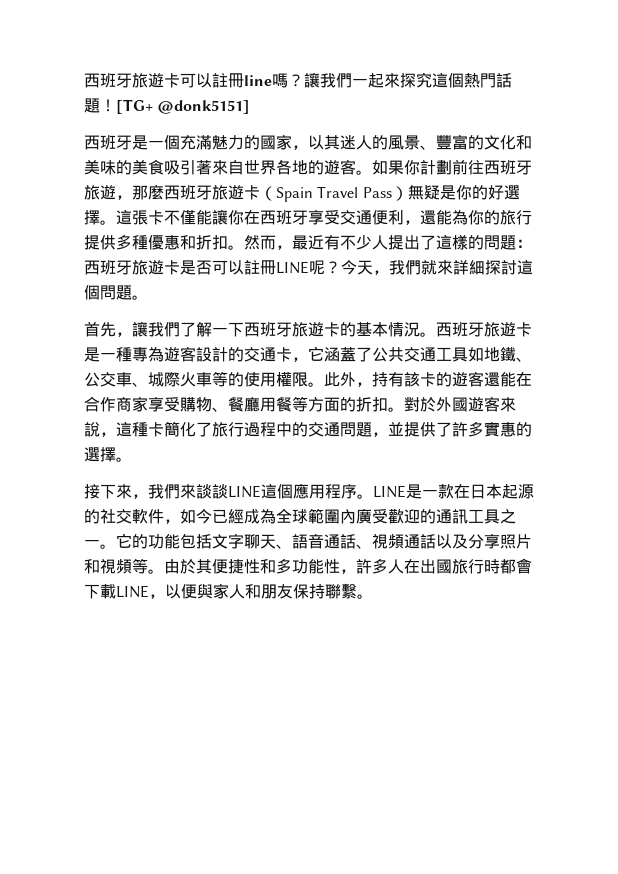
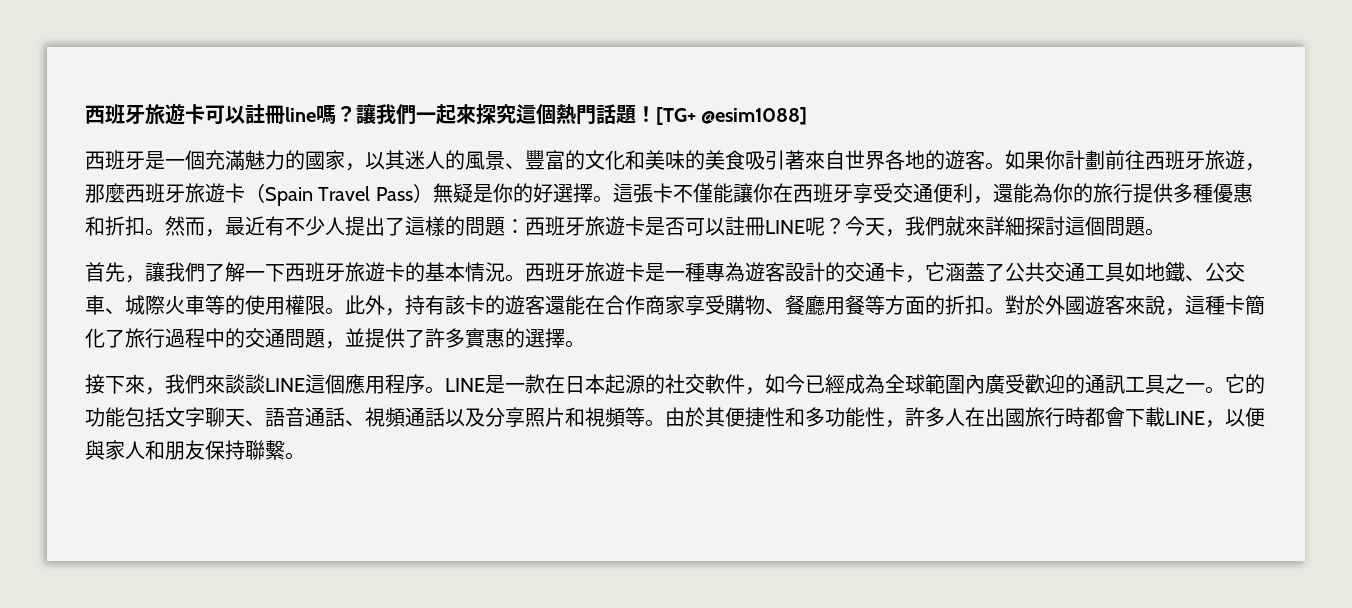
[157,100,251,114] @donk5151] -> [701,107,808,125] @esim1088]

